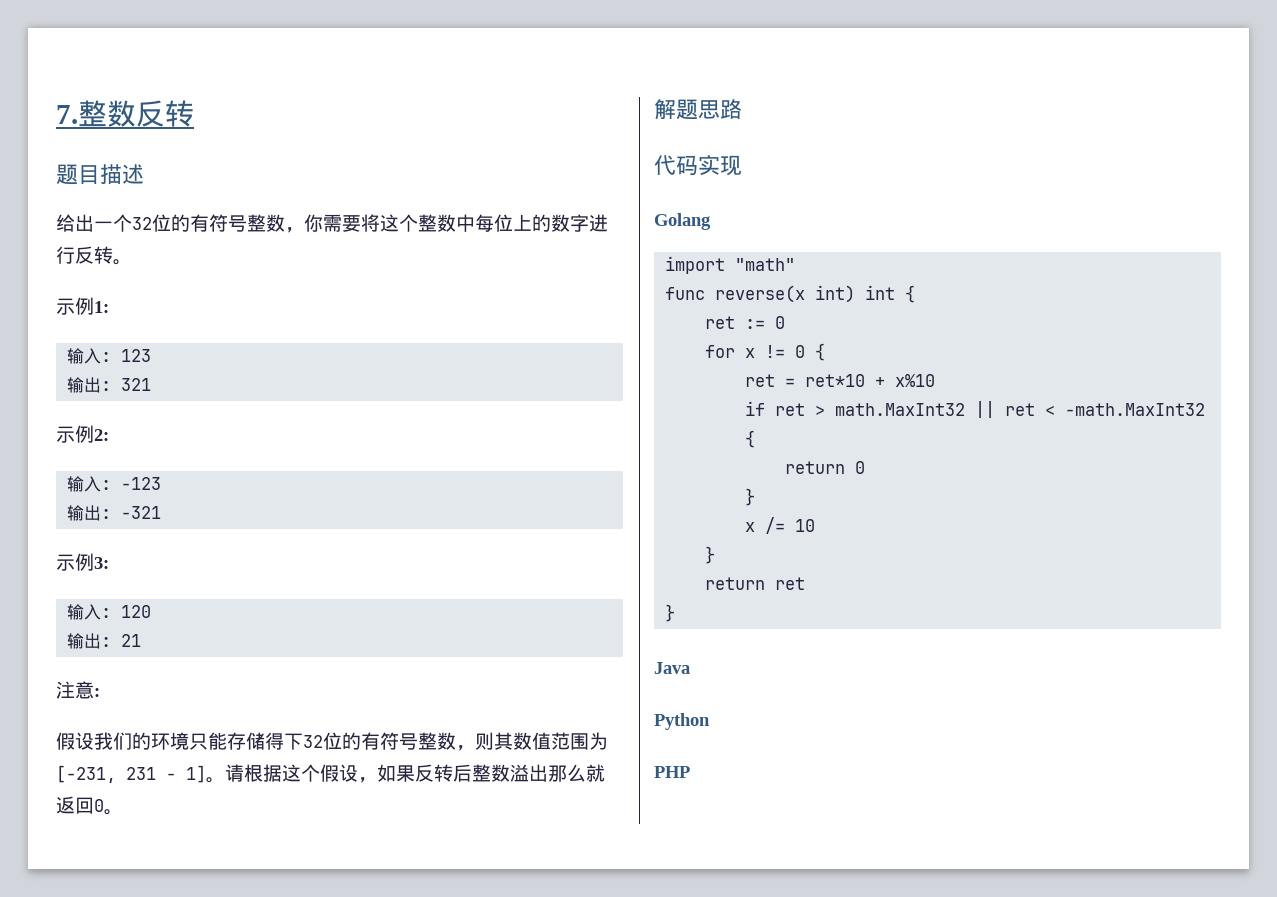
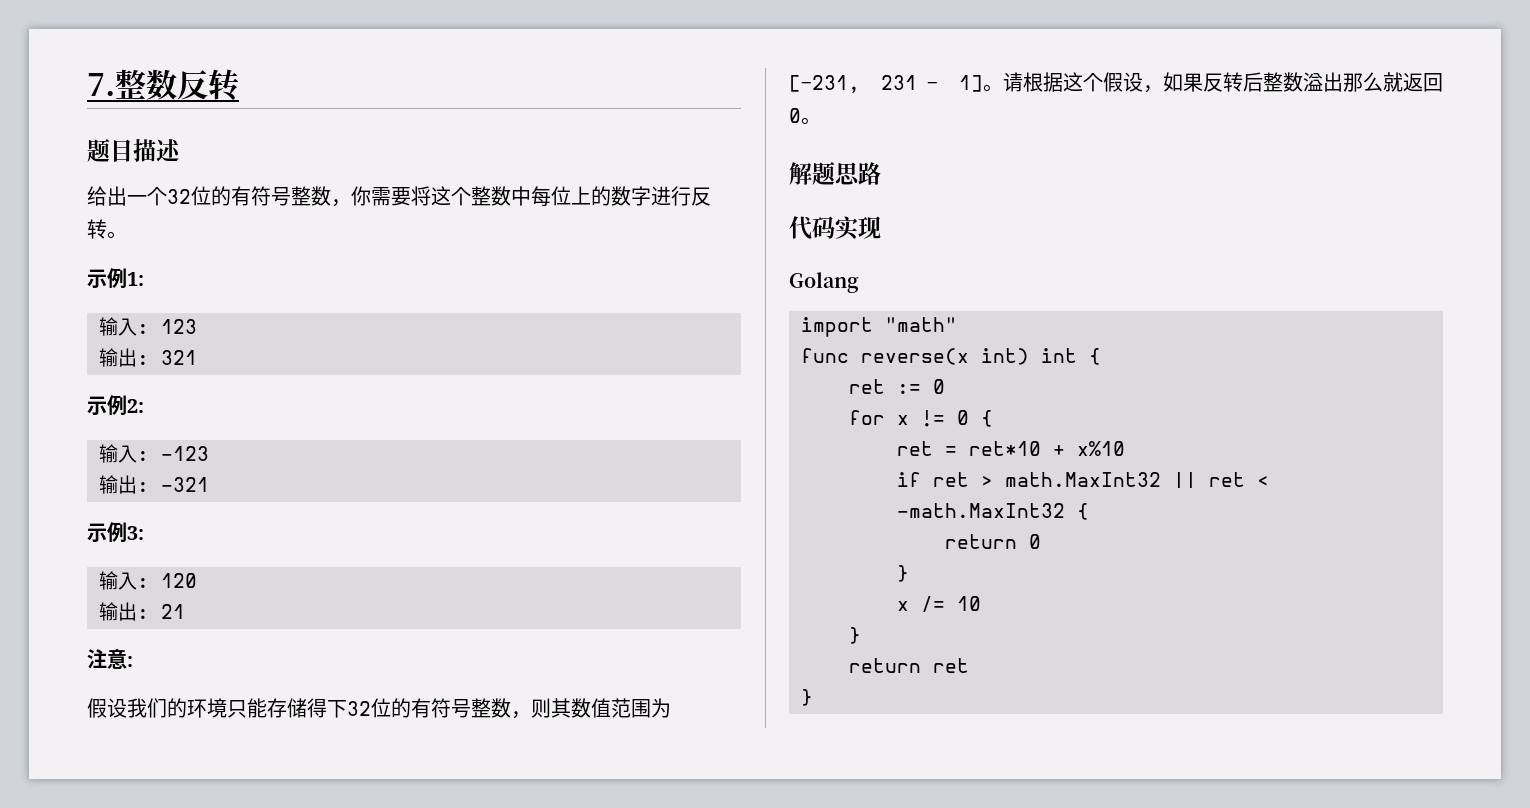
[654,662,690,674] [654,713,710,730] [654,766,690,778] // Java // Python // PHP -> (813, 697) none

